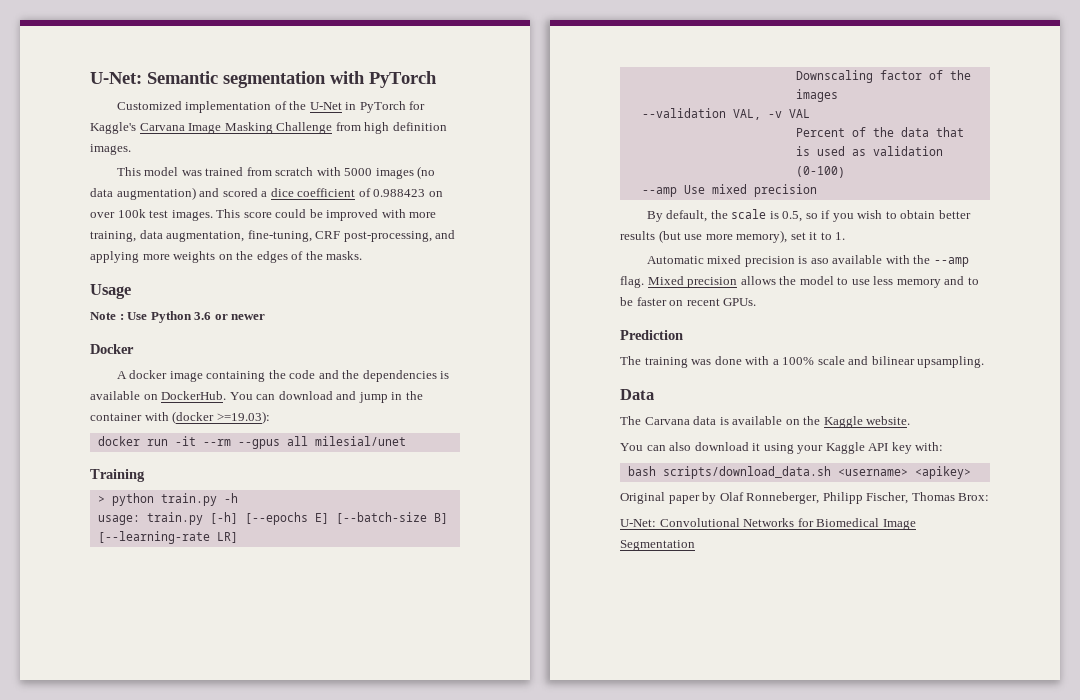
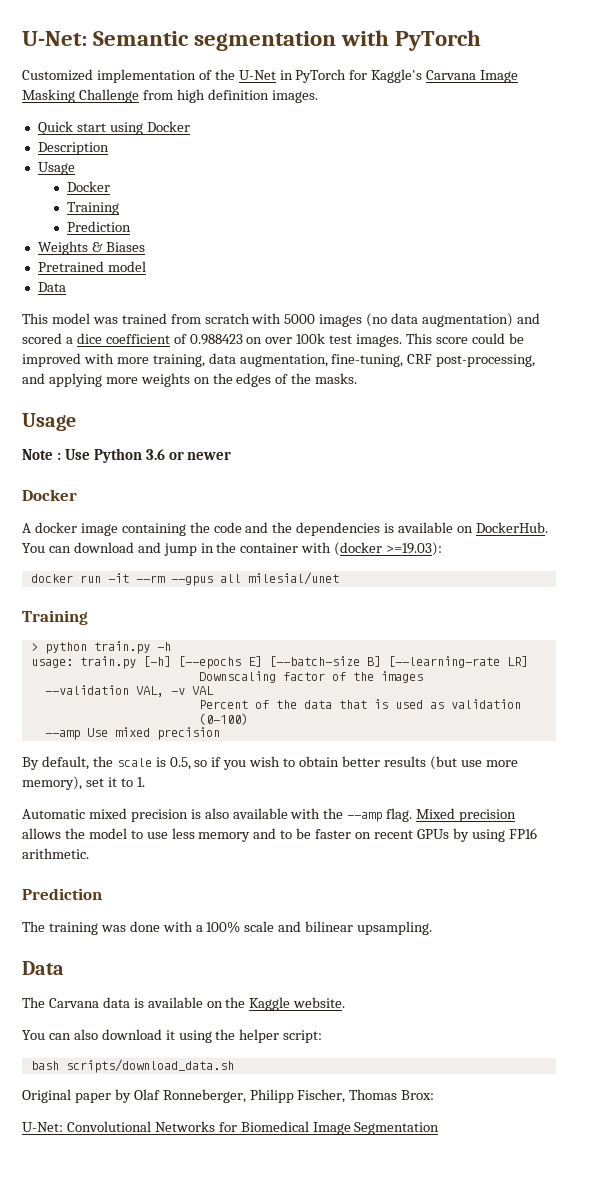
(131, 149) none -> [37,121,190,135] [37,142,109,155] [37,162,75,175] [66,181,110,192] [66,202,119,215] [66,221,131,232] [37,241,145,255] [37,261,146,272] [37,282,66,292] // Quick start using Docker // Description // Usage // Docker // Training // Prediction // Weights & Biases // Pretrained model // Data
[810,258,829,264] aso -> [204,808,229,819] also
[723,298,757,306] GPUs. -> [416,828,537,842] [22,848,89,859] GPUs by using FP16 arithmetic.
[797,442,944,454] your Kaggle API key with: -> [215,1029,323,1043] the helper script:
[837,466,971,479] <username> <apikey> -> (234, 1066) none

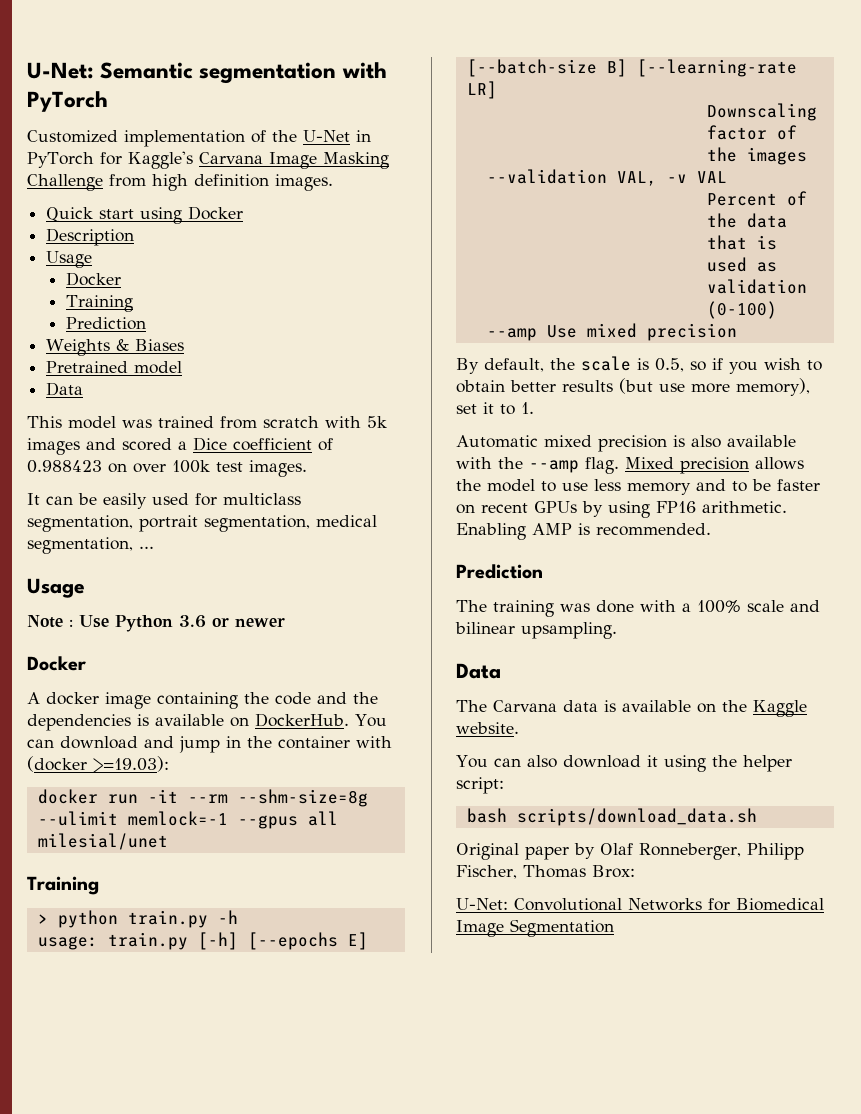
[284,313,514,327] 5000 images (no data augmentation) -> [367,416,387,428] [27,438,80,455] 5k images
[76,333,102,344] dice -> [193,437,227,451] Dice
[406,333,524,344] [22,353,536,367] [22,373,358,387] This score could be improved with more training, data augmentation, fine-tuning, CRF post-processing, and applying more weights on the edges of the masks. -> [27,493,301,509] [27,515,377,532] [27,537,154,554] // It can be easily used for multiclass segmentation, portrait segmentation, medical segmentation, ...
(165, 579) none -> [237,789,368,807] [37,811,228,826] --shm-size=8g --ulimit memlock=-1
(89, 853) none -> [456,523,711,540] Enabling AMP is recommended.

